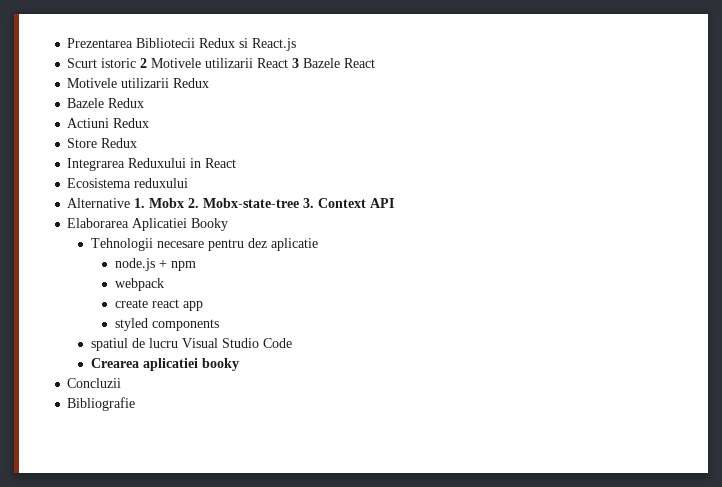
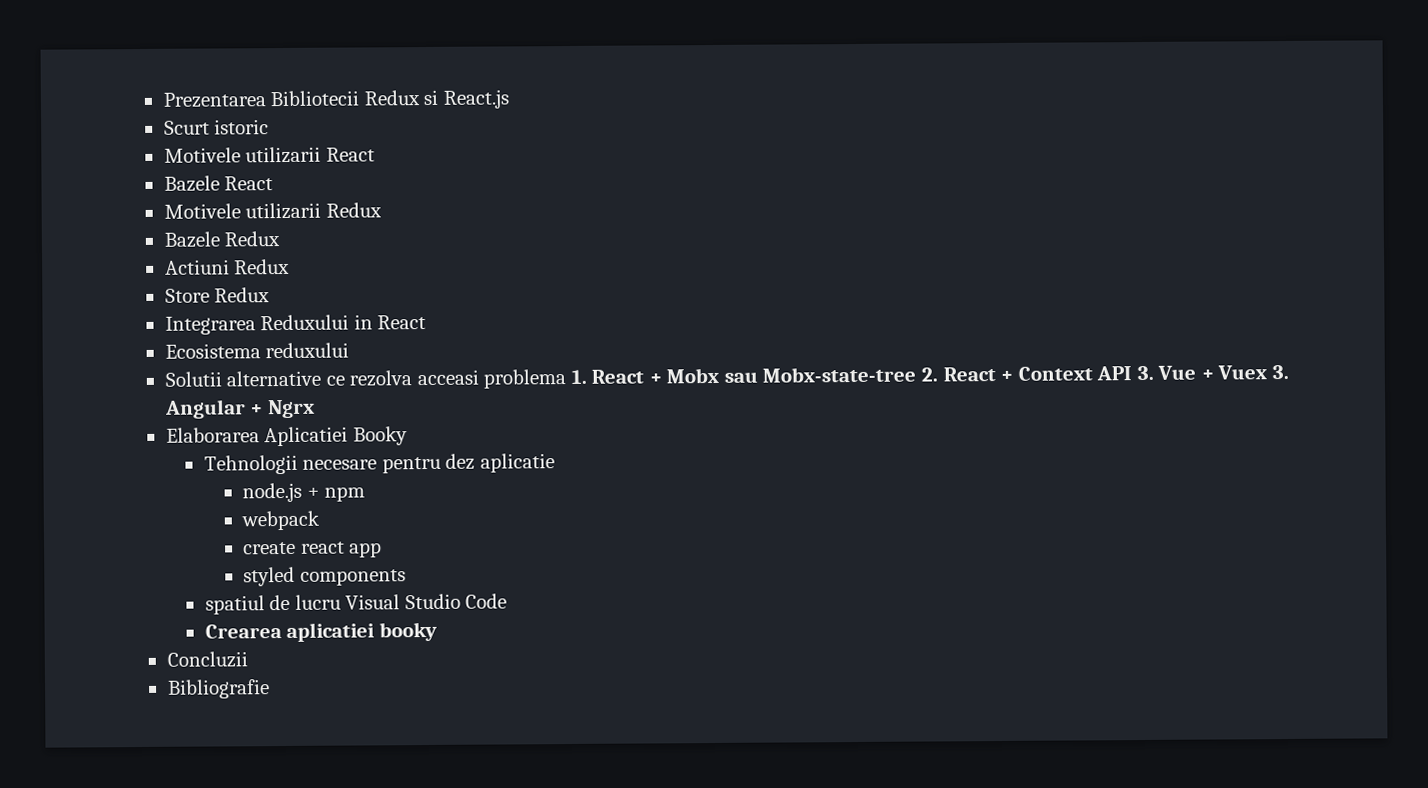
[140,58,148,68] 2 -> (270, 127) //
[292,58,300,68] 3 -> (375, 154) //
[67,198,395,208] Alternative 1. Mobx 2. Mobx-state-tree 3. Context API -> [164,364,1289,389] [164,399,315,419] Solutii alternative ce rezolva acceasi problema 1. React + Mobx sau Mobx-state-tree 2. React + Context API 3. Vue + Vuex 3. Angular + Ngrx

